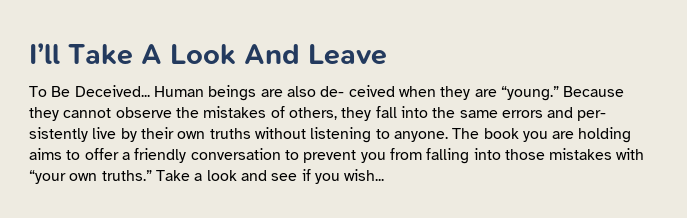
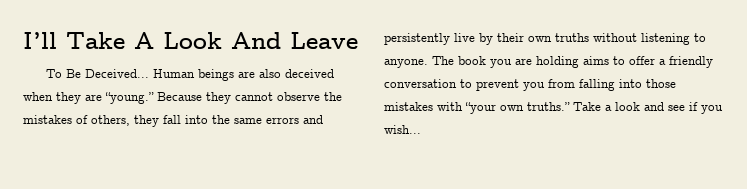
[320,85,395,97] de- ceived -> [284,69,334,78] deceived
[577,110,607,121] [29,127,88,142] per- sistently -> [384,33,450,45] persistently

